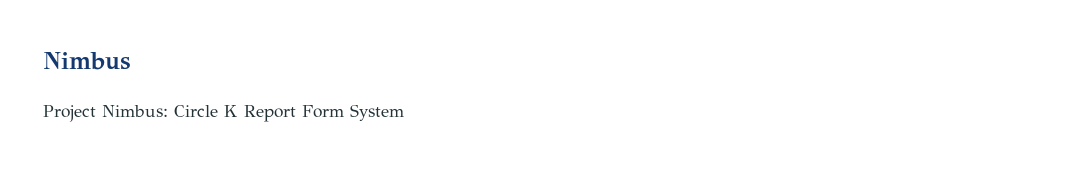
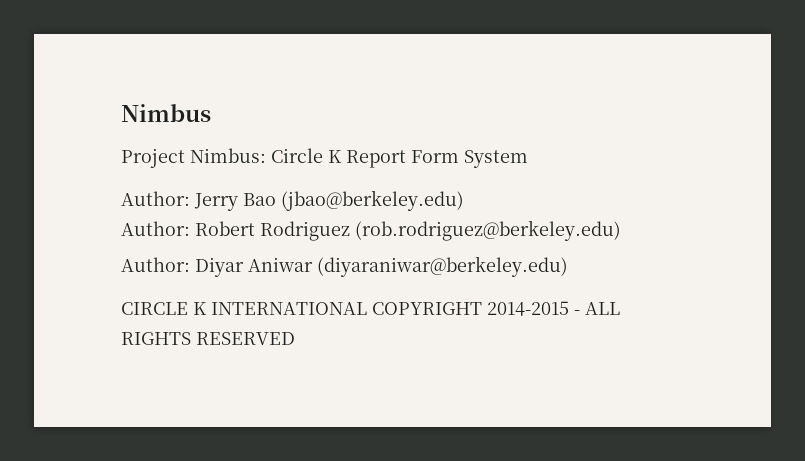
(404, 112) none -> [121,190,464,211] [121,220,621,241] [121,256,568,277] [121,301,620,316] [121,332,295,345] // Author: Jerry Bao (jbao@berkeley.edu) // Author: Robert Rodriguez (rob.rodriguez@berkeley.edu) // Author: Diyar Aniwar (diyaraniwar@berkeley.edu) // CIRCLE K INTERNATIONAL COPYRIGHT 2014-2015 - ALL RIGHTS RESERVED

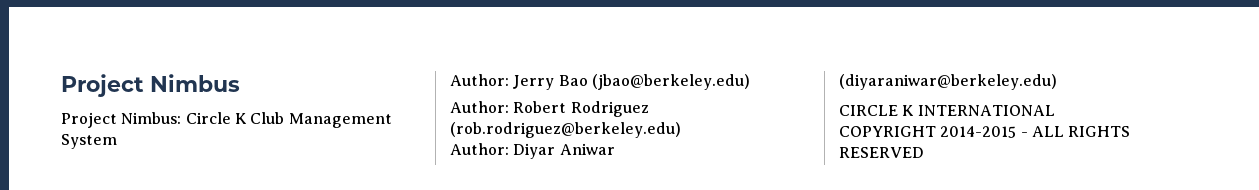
(121, 113) none -> [61,74,144,97] Project
[346,150,459,168] Report Form -> [250,112,392,128] Club Management
(367, 308) none -> (1055, 110) //

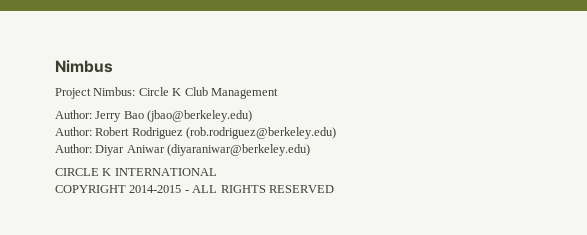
[61,74,144,97] Project -> (55, 66) none
[61,134,117,149] System -> (278, 93) none

